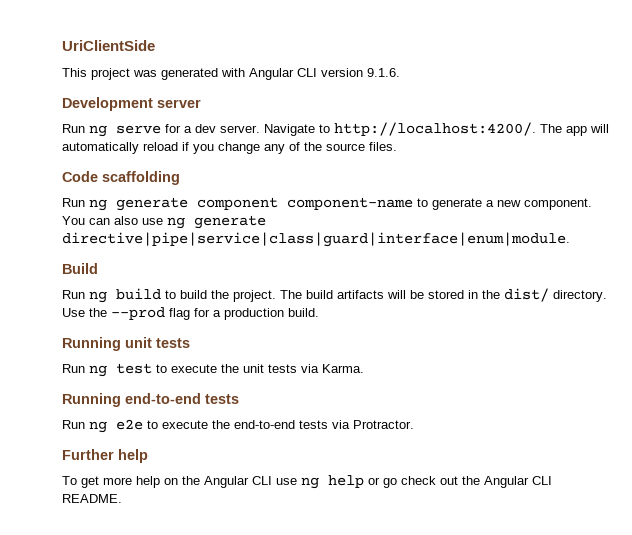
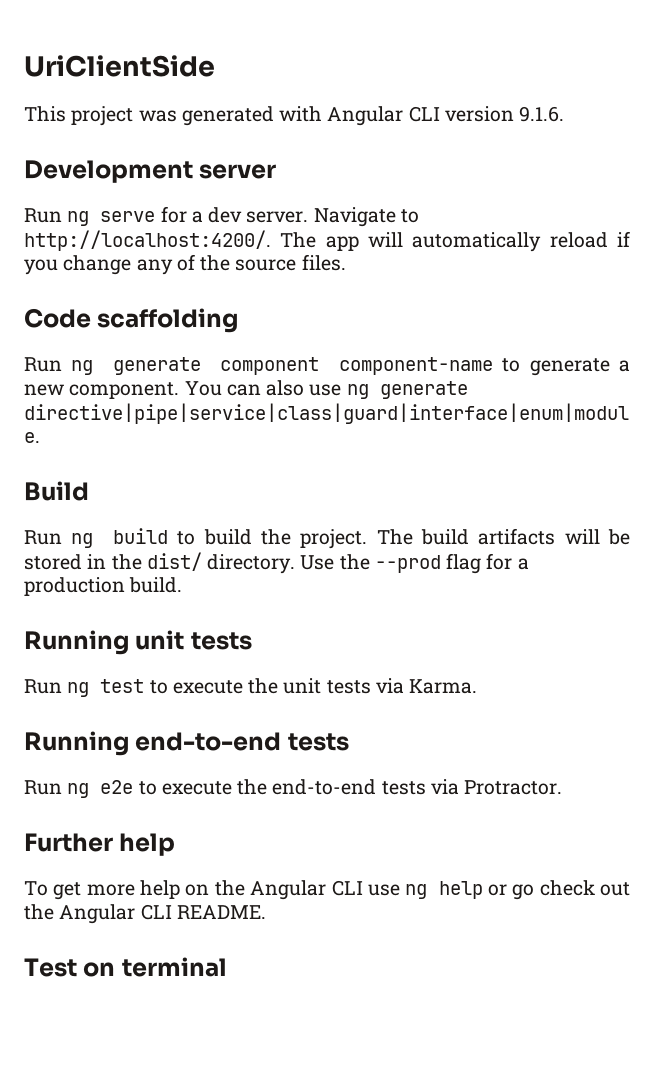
(122, 498) none -> [24,957,227,977] // Test on terminal

